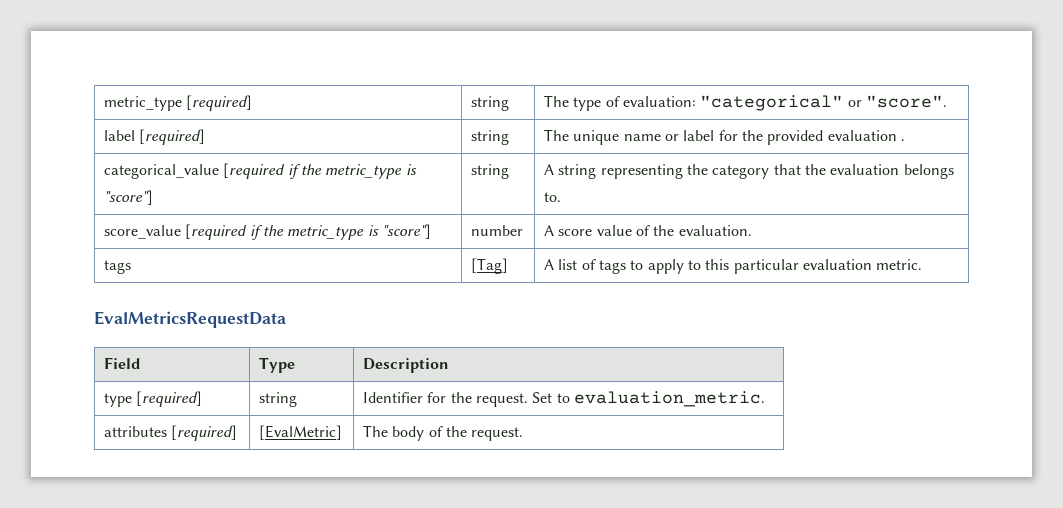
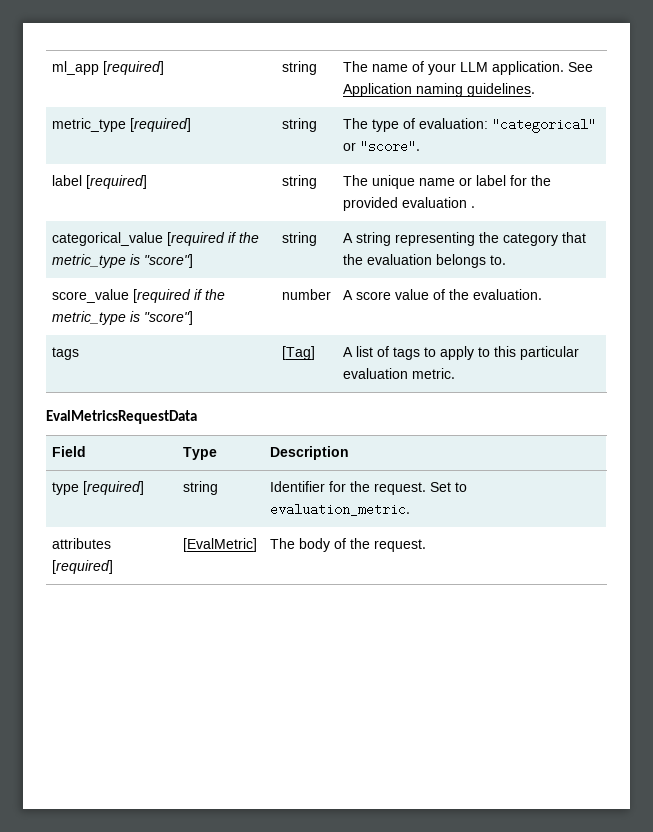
(103, 103) none -> [51,61,164,75] [281,61,317,75] [342,61,593,75] [342,83,535,97] ml_app [required] | string | The name of your LLM application. See Application naming guidelines. //

